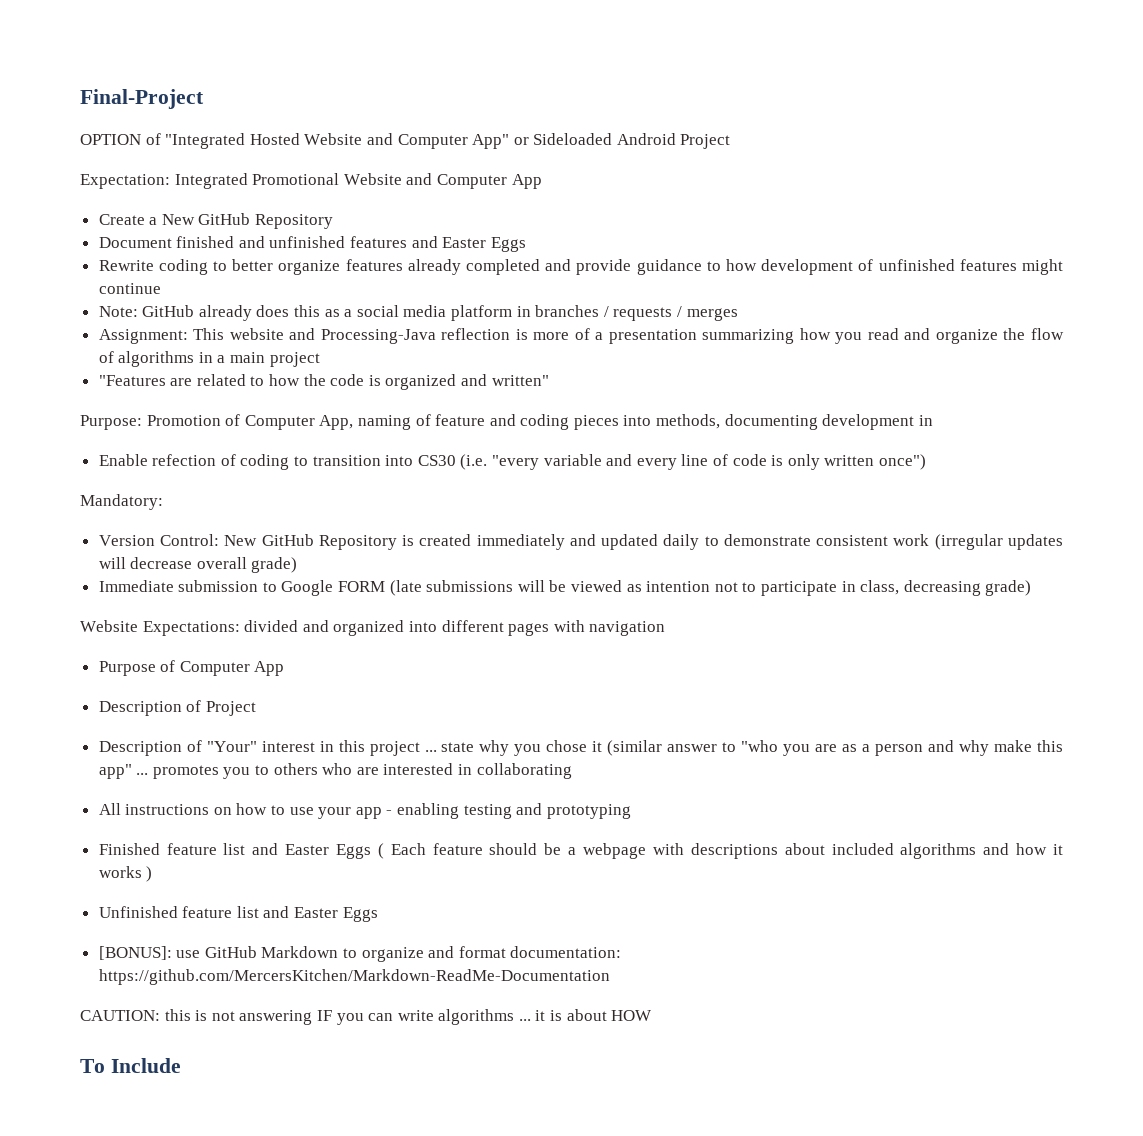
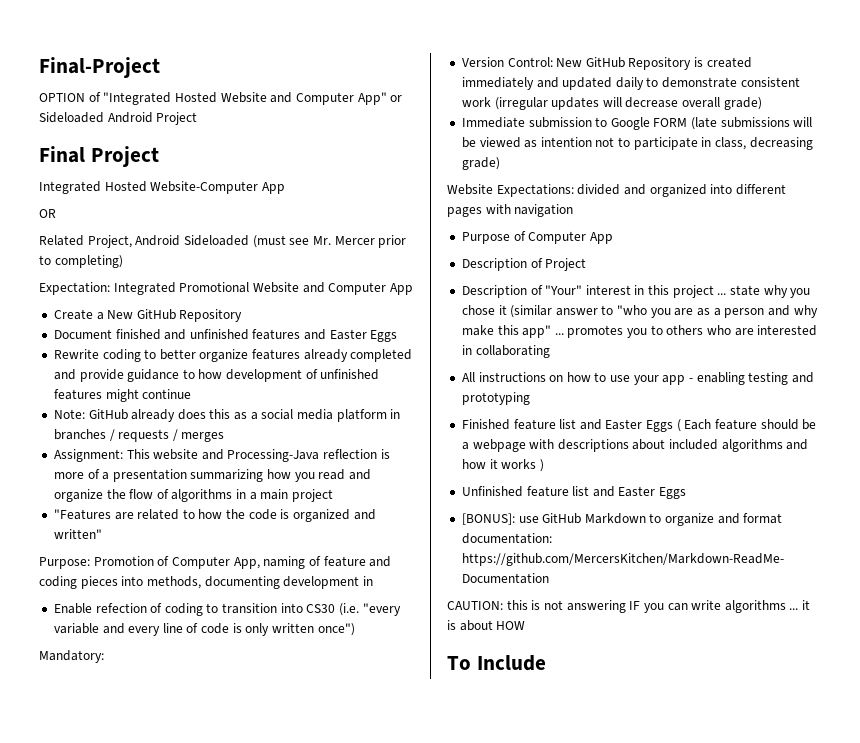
(731, 141) none -> [39,146,159,167] [39,181,285,194] [39,209,56,218] [39,235,407,248] [39,255,123,268] // Final Project // Integrated Hosted Website-Computer App // OR // Related Project, Android Sideloaded (must see Mr. Mercer prior to completing)

